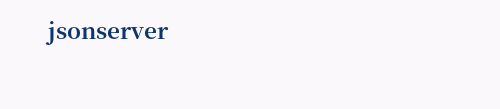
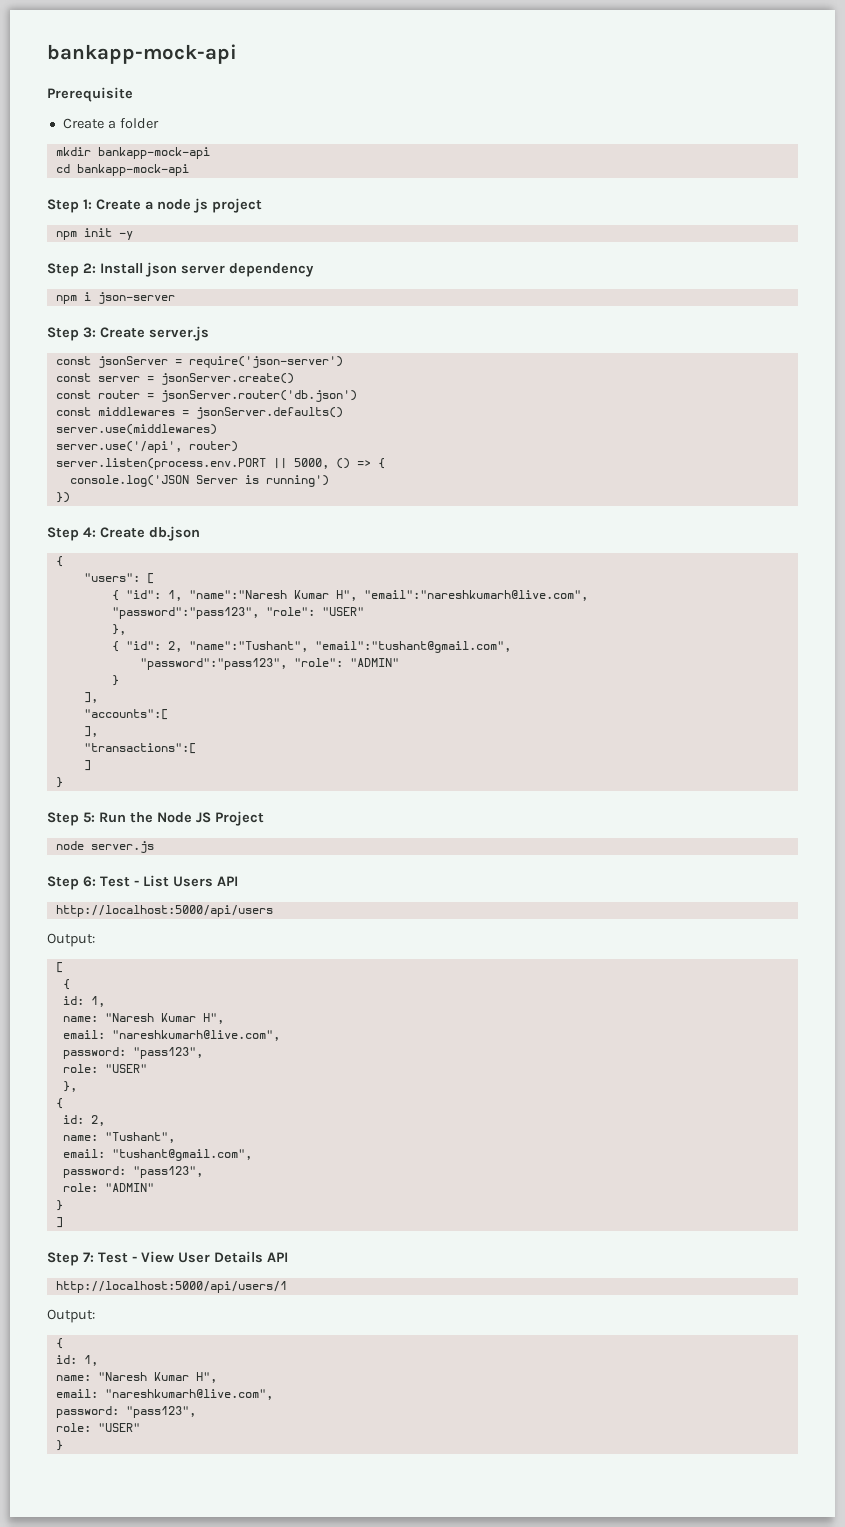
[45,21,169,45] jsonserver -> [47,44,237,64] [47,87,133,102] [62,118,159,129] [55,147,210,159] [55,164,189,176] [47,198,262,213] [55,228,133,240] [47,262,314,277] [55,292,175,304] [47,326,209,341] [55,356,343,368] [55,373,294,385] [55,390,357,402] [55,407,343,419] [55,424,217,435] [55,441,238,453] [55,458,385,470] [69,475,329,487] [55,492,70,503] [47,526,200,541] [55,556,63,567] [83,573,154,584] [111,590,588,601] [111,607,364,619] [111,624,126,635] [111,641,511,653] [139,658,399,670] [111,675,119,686] [83,692,98,703] [83,709,168,720] [83,726,98,737] [83,743,196,754] [83,760,91,771] [55,777,63,788] [47,811,264,826] [55,841,154,853] [47,875,238,890] [55,905,273,917] [47,933,95,947] [55,962,63,973] [62,979,70,990] [62,996,105,1007] [62,1013,224,1024] [62,1030,280,1041] [62,1047,203,1059] [62,1064,147,1073] [62,1081,77,1092] [55,1098,63,1109] [62,1115,105,1126] [62,1132,175,1143] [62,1149,252,1161] [62,1166,203,1178] [62,1183,154,1192] [55,1200,63,1211] [55,1217,63,1228] [47,1251,288,1266] [55,1281,287,1293] [47,1309,95,1323] [55,1338,63,1349] [55,1355,98,1366] [55,1372,217,1383] [55,1389,273,1400] [55,1406,196,1418] [55,1423,140,1432] [55,1440,63,1451] bankapp-mock-api // Prerequisite // Create a folder // mkdir bankapp-mock-api // cd bankapp-mock-api // Step 1: Create a node js project // npm init -y // Step 2: Install json server dependency // npm i json-server // Step 3: Create server.js // const jsonServer = require('json-server') // const server = jsonServer.create() // const router = jsonServer.router('db.json') // const middlewares = jsonServer.defaults() // server.use(middlewares) // server.use('/api', router) // server.listen(process.env.PORT || 5000, () => { // console.log('JSON Server is running') // }) // Step 4: Create db.json // { // "users": [ // { "id": 1, "name":"Naresh Kumar H", "email":"nareshkumarh@live.com", // "password":"pass123", "role": "USER" // }, // { "id": 2, "name":"Tushant", "email":"tushant@gmail.com", // "password":"pass123", "role": "ADMIN" // } // ], // "accounts":[ // ], // "transactions":[ // ] // } // Step 5: Run the Node JS Project // node server.js // Step 6: Test - List Users API // http://localhost:5000/api/users // Output: // [ // { // id: 1, // name: "Naresh Kumar H", // email: "nareshkumarh@live.com", // password: "pass123", // role: "USER" // }, // { // id: 2, // name: "Tushant", // email: "tushant@gmail.com", // password: "pass123", // role: "ADMIN" // } // ] // Step 7: Test - View User Details API // http://localhost:5000/api/users/1 // Output: // { // id: 1, // name: "Naresh Kumar H", // email: "nareshkumarh@live.com", // password: "pass123", // role: "USER" // }

